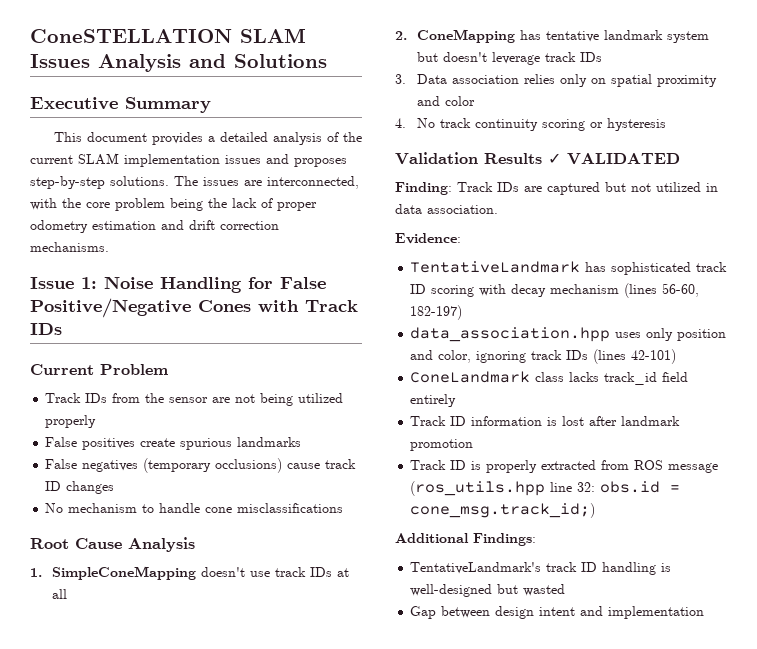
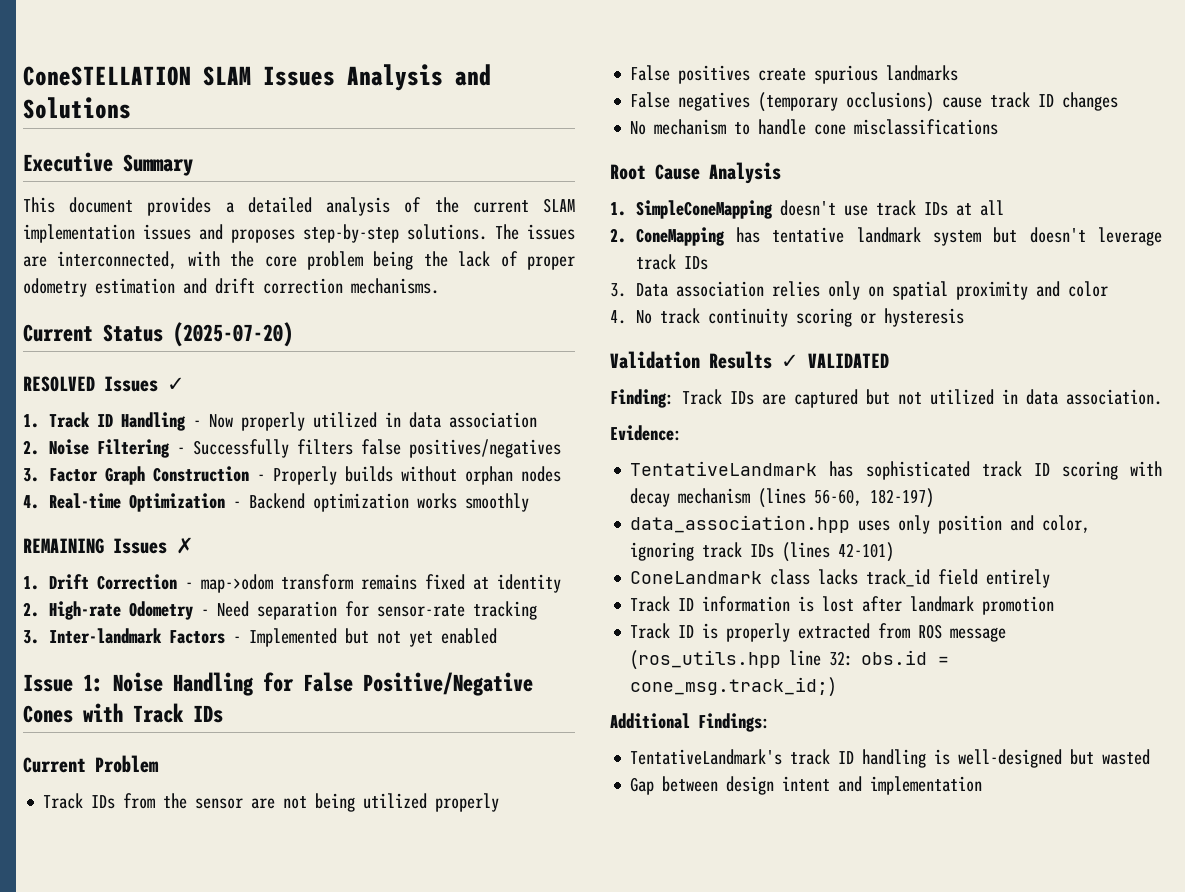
(109, 247) none -> [23,322,293,347] [23,376,185,392] [23,412,537,431] [23,439,561,458] [23,466,561,485] [23,493,529,512] [23,537,194,554] [23,574,561,593] [23,601,537,620] [23,628,497,647] // Current Status (2025-07-20) // RESOLVED Issues ✓ // 1. Track ID Handling - Now properly utilized in data association // 2. Noise Filtering - Successfully filters false positives/negatives // 3. Factor Graph Construction - Properly builds without orphan nodes // 4. Real-time Optimization - Backend optimization works smoothly // REMAINING Issues ✗ // 1. Drift Correction - map->odom transform remains fixed at identity // 2. High-rate Odometry - Need separation for sensor-rate tracking // 3. Inter-landmark Factors - Implemented but not yet enabled

